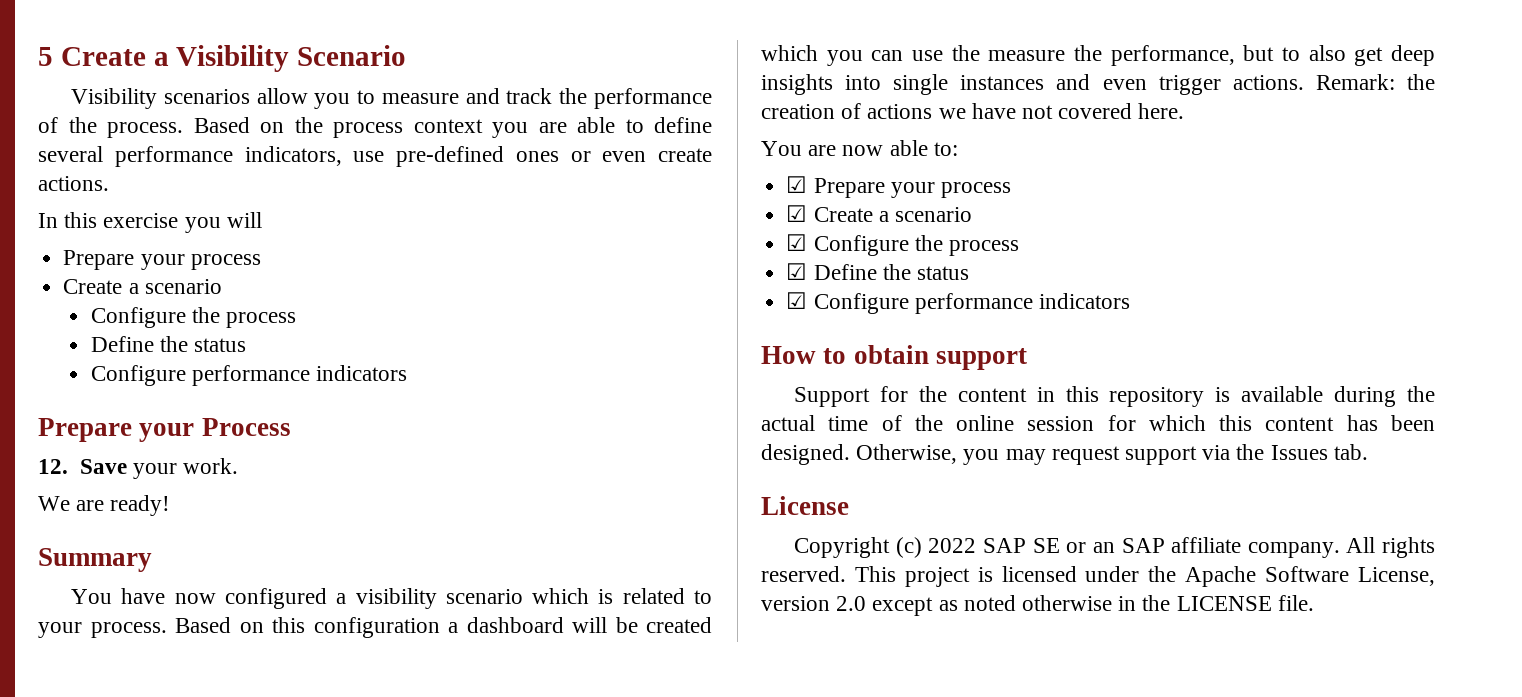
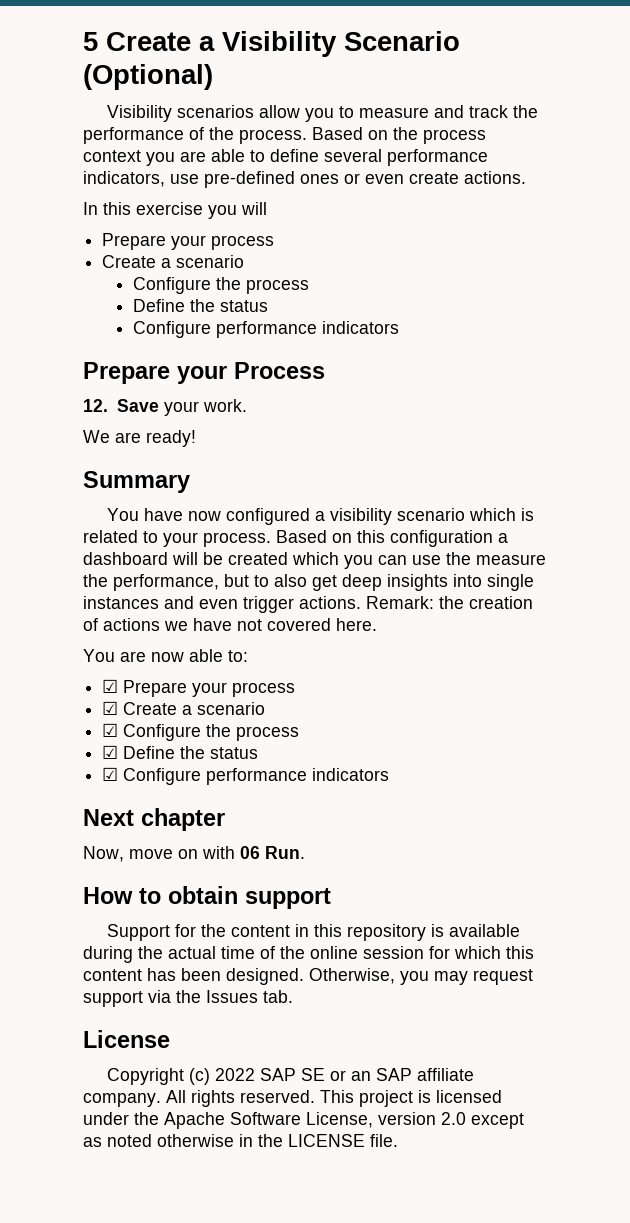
(407, 55) none -> [83,64,213,90] (Optional)
(1130, 301) none -> [83,808,225,831] [83,846,305,862] // Next chapter // Now, move on with 06 Run.

